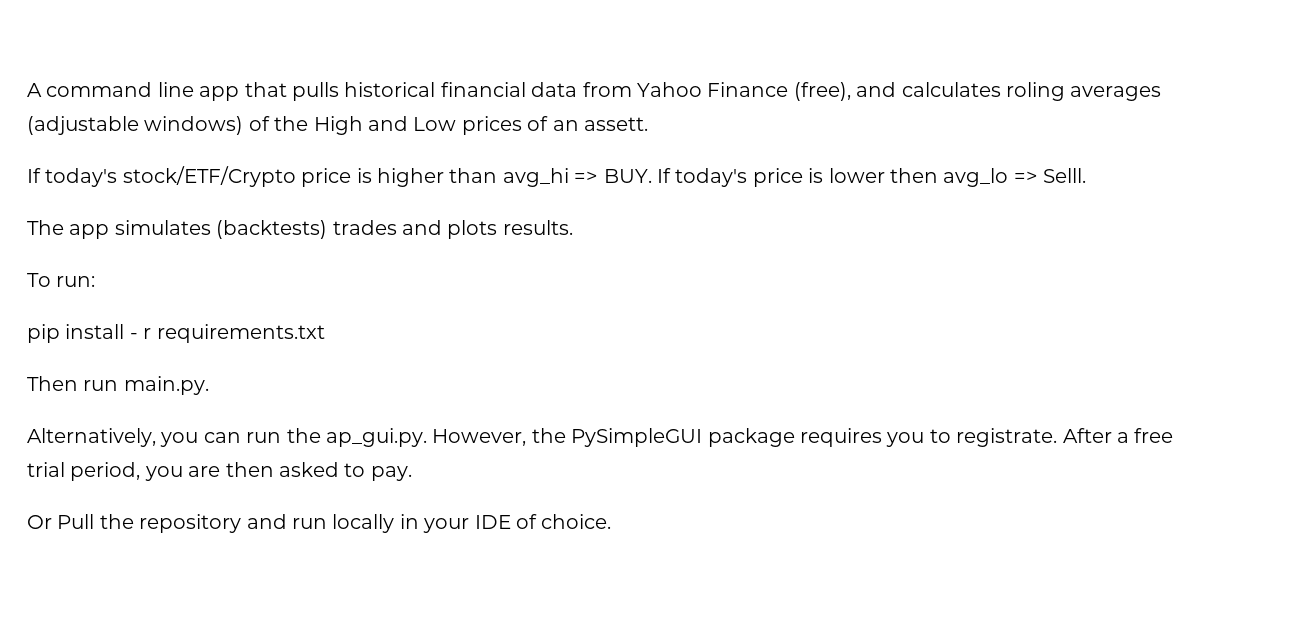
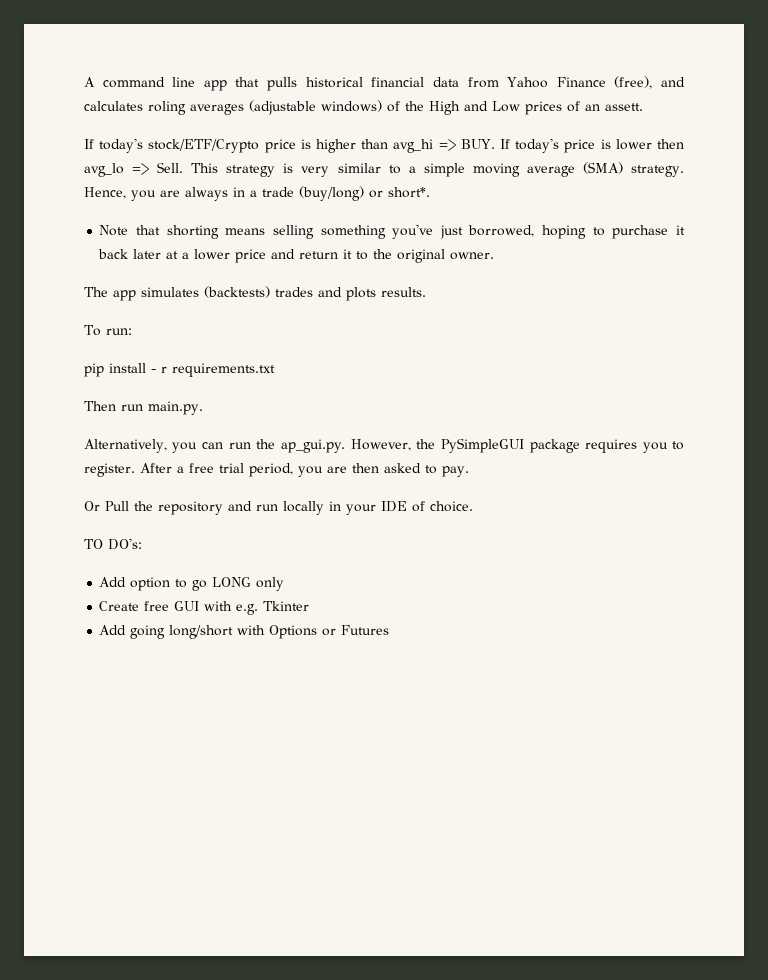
[1043,168,1087,183] Selll. -> [157,162,685,177] [84,186,430,201] [99,224,685,239] [98,249,495,263] Sell. This strategy is very similar to a simple moving average (SMA) strategy. Hence, you are always in a trade (buy/long) or short*. // Note that shorting means selling something you've just borrowed, hoping to purchase it back later at a lower price and return it to the original owner.
[956,428,1058,447] registrate. -> [84,463,135,477] register.
(612, 521) none -> [84,538,142,550] [99,577,285,591] [99,601,310,615] [99,625,390,639] // TO DO's: // Add option to go LONG only // Create free GUI with e.g. Tkinter // Add going long/short with Options or Futures

